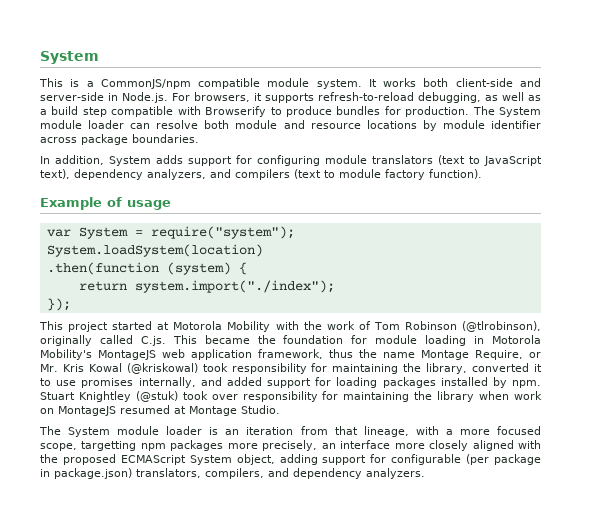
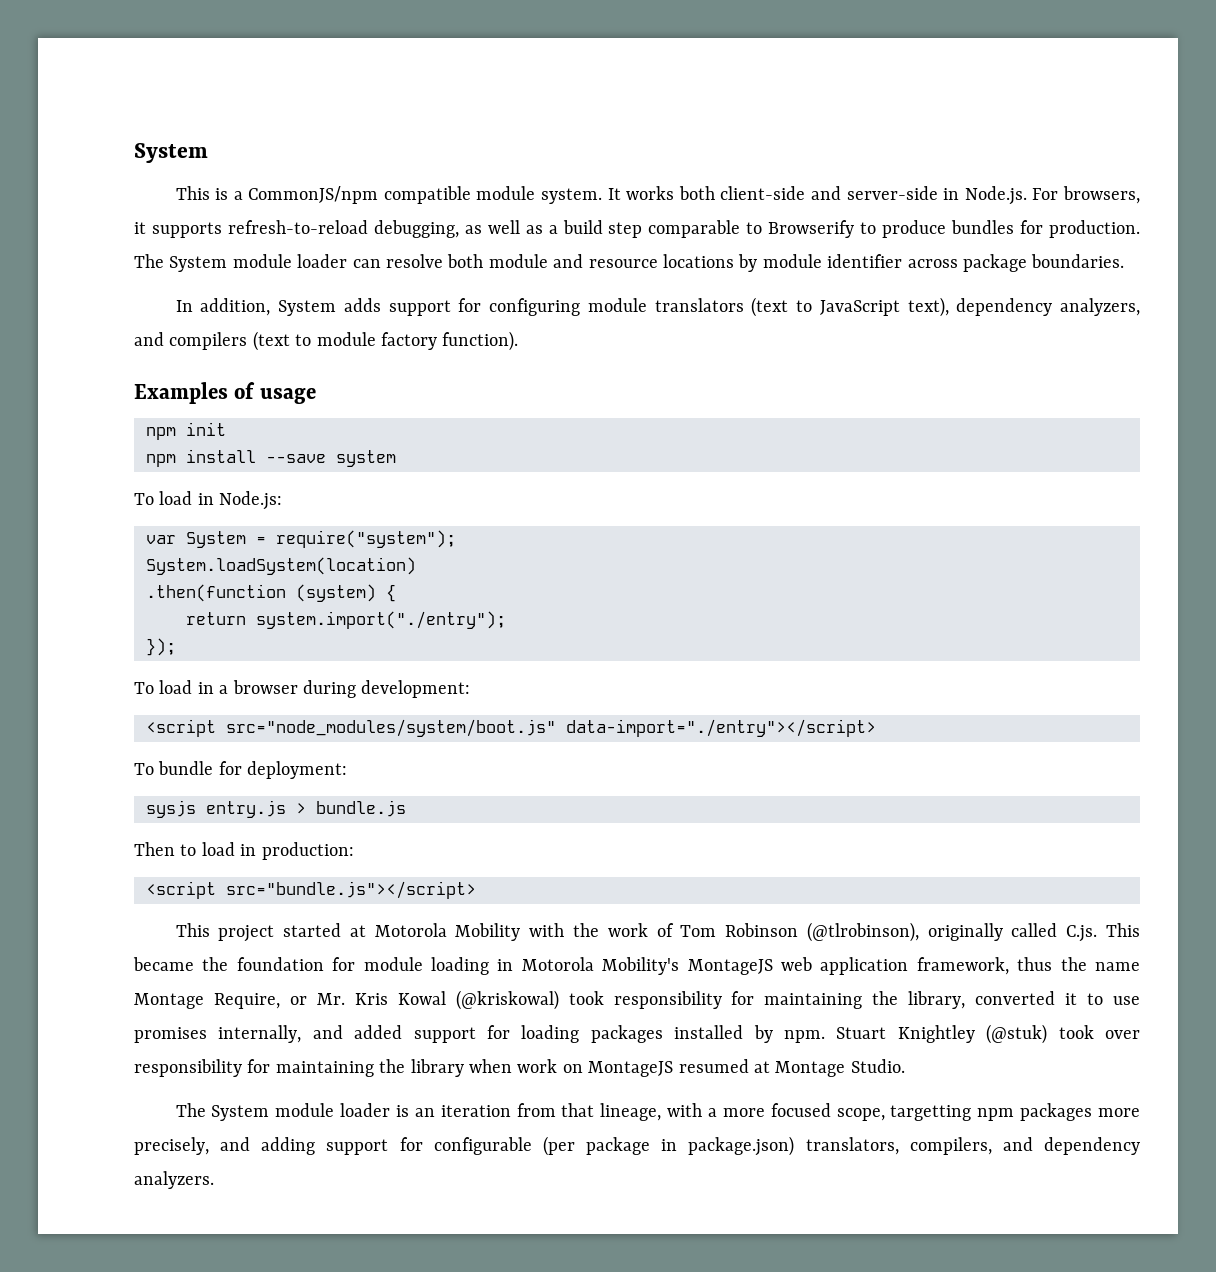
[111,106,201,117] compatible with -> [648,220,763,238] comparable to
[40,197,102,210] Example -> [134,382,228,404] Examples
(171, 205) none -> [146,422,226,440] [146,449,396,467] [134,491,283,510] // npm init // npm install --save system // To load in Node.js:
[134,280,335,293] system.import("./index"); -> [256,611,506,629] system.import("./entry");
(71, 304) none -> [134,680,471,698] [146,719,876,737] [134,761,348,779] [146,800,406,818] [134,842,354,860] [146,881,476,899] // To load in a browser during development: // <script src="node_modules/system/boot.js" data-import="./entry"></script> // To bundle for deployment: // sysjs entry.js > bundle.js // Then to load in production: // <script src="bundle.js"></script>
[321,440,541,451] [40,454,275,465] an interface more closely aligned with the proposed ECMAScript System object, -> [220,1137,251,1151] and

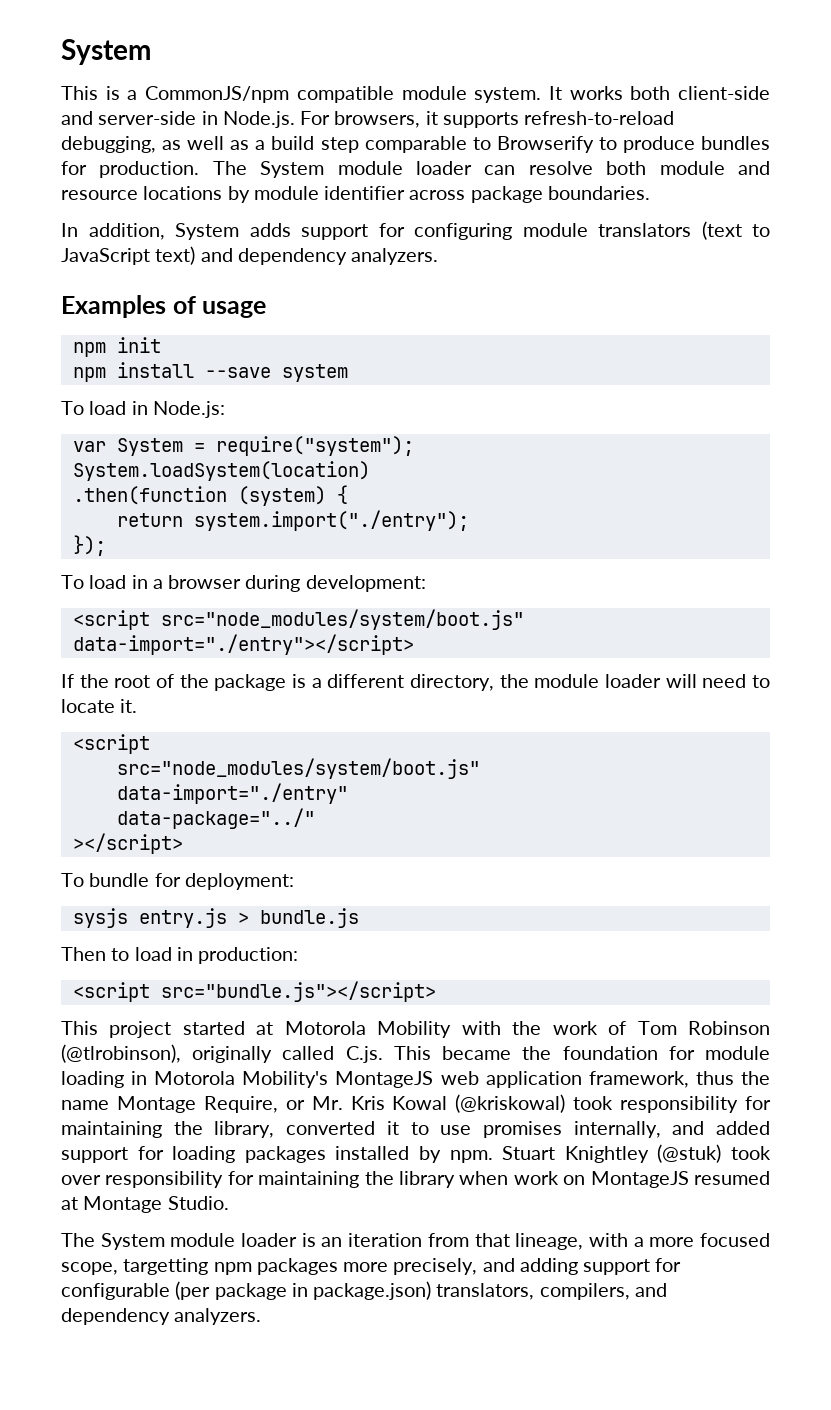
[907,297,1141,317] [134,331,519,351] text), dependency analyzers, and compilers (text to module factory function). -> [155,246,439,265] text) and dependency analyzers.
(876, 728) none -> [61,674,770,691] [61,699,138,713] [72,734,150,754] [116,758,480,779] [116,783,348,804] [116,808,315,829] [72,833,183,854] // If the root of the package is a different directory, the module loader will need to locate it. // <script // src="node_modules/system/boot.js" // data-import="./entry" // data-package="../" // ></script>

